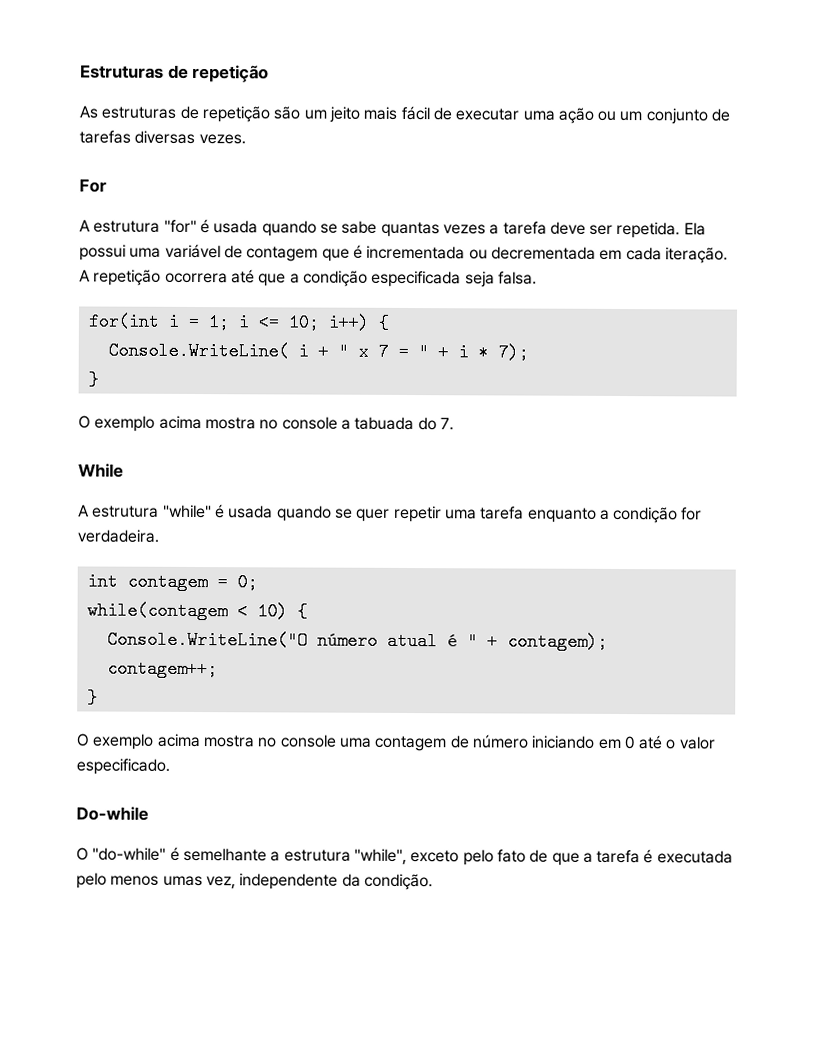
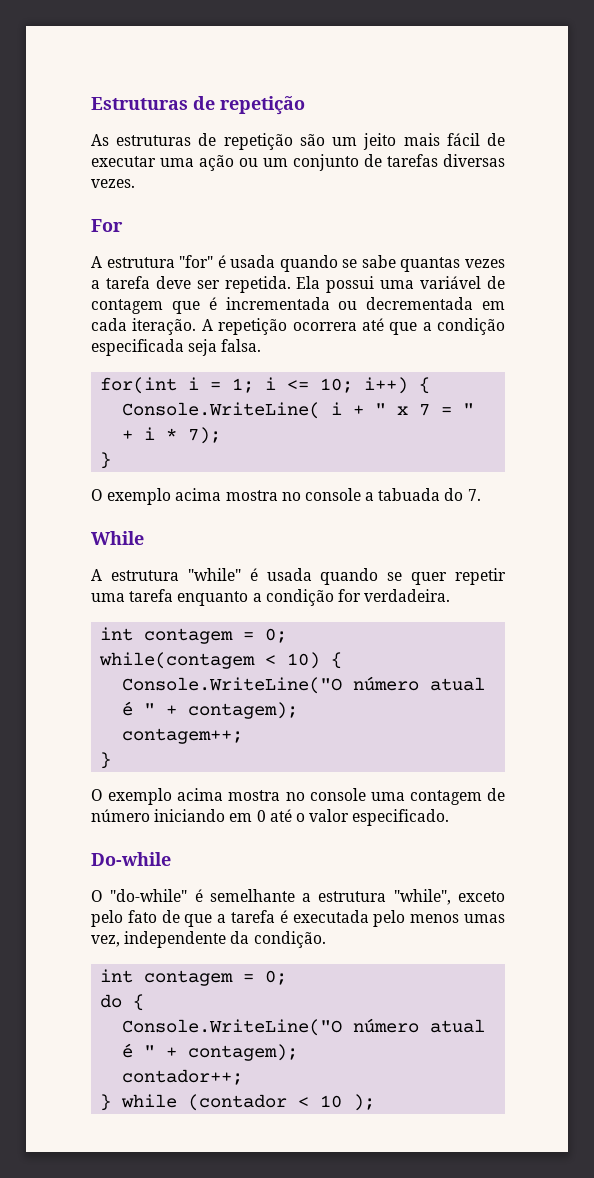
(433, 882) none -> [100,969,288,986] [100,994,145,1011] [122,1018,486,1036] [122,1043,299,1061] [122,1069,244,1085] [100,1094,376,1111] // int contagem = 0; // do { // Console.WriteLine("O número atual é " + contagem); // contador++; // } while (contador < 10 );

